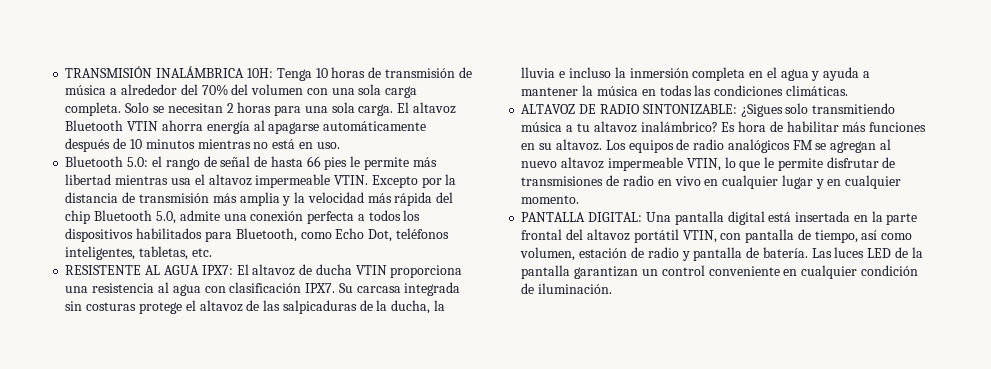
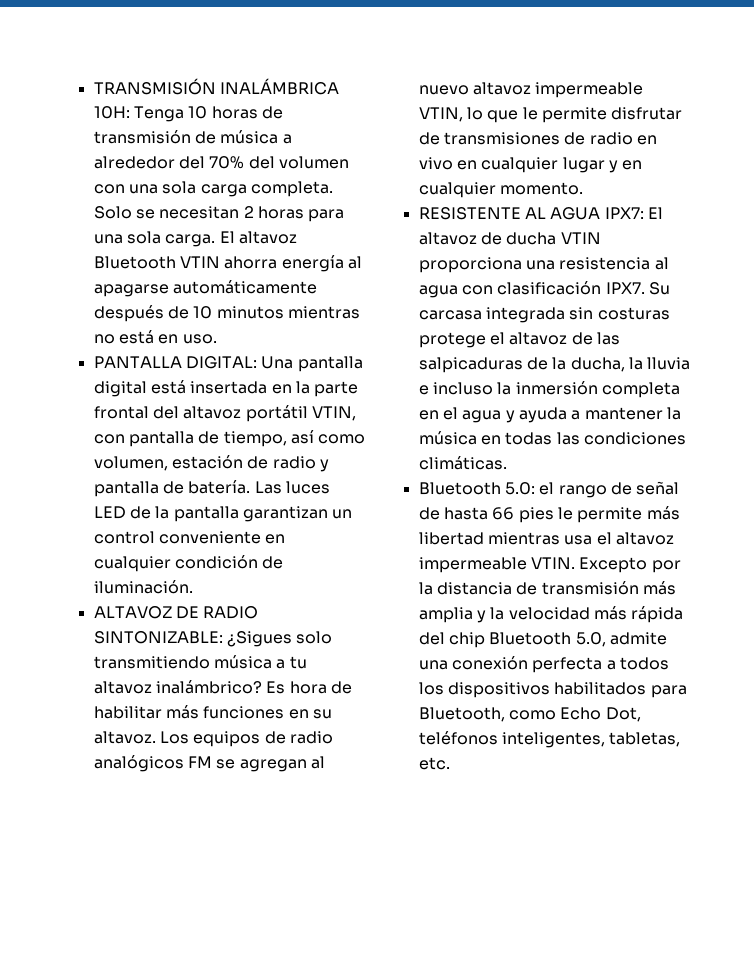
(340, 145) none -> [93,356,363,372] [93,380,359,397] [93,405,356,422] [93,430,366,447] [93,455,329,472] [93,480,330,497] [93,506,353,522] [93,531,286,544] [93,555,284,572] [93,580,193,594] [93,606,259,619] [93,631,333,647] [93,655,307,669] [93,680,352,694] [93,705,332,719] [93,731,333,747] [93,755,325,772] [418,82,644,98] [418,107,683,123] [418,132,657,145] [418,157,643,173] [418,182,583,198] [418,207,663,220] [418,232,601,245] [418,257,669,273] [418,281,670,298] [418,307,670,323] [418,332,620,348] [418,357,691,373] [418,381,680,398] [418,407,681,423] [418,431,686,445] [418,456,507,470] // PANTALLA DIGITAL: Una pantalla digital está insertada en la parte frontal del altavoz portátil VTIN, con pantalla de tiempo, así como volumen, estación de radio y pantalla de batería. Las luces LED de la pantalla garantizan un control conveniente en cualquier condición de iluminación. // ALTAVOZ DE RADIO SINTONIZABLE: ¿Sigues solo transmitiendo música a tu altavoz inalámbrico? Es hora de habilitar más funciones en su altavoz. Los equipos de radio analógicos FM se agregan al nuevo altavoz impermeable VTIN, lo que le permite disfrutar de transmisiones de radio en vivo en cualquier lugar y en cualquier momento. // RESISTENTE AL AGUA IPX7: El altavoz de ducha VTIN proporciona una resistencia al agua con clasificación IPX7. Su carcasa integrada sin costuras protege el altavoz de las salpicaduras de la ducha, la lluvia e incluso la inmersión completa en el agua y ayuda a mantener la música en todas las condiciones climáticas.
[65,264,463,278] [65,282,461,296] [65,300,445,314] [521,67,870,81] [521,85,848,96] [521,103,896,117] [521,121,927,133] [521,139,891,153] [521,157,896,171] [521,175,902,189] [521,195,580,204] [521,211,918,225] [521,229,913,243] [520,247,923,261] [521,265,918,279] [521,283,613,294] // RESISTENTE AL AGUA IPX7: El altavoz de ducha VTIN proporciona una resistencia al agua con clasificación IPX7. Su carcasa integrada sin costuras protege el altavoz de las salpicaduras de la ducha, la lluvia e incluso la inmersión completa en el agua y ayuda a mantener la música en todas las condiciones climáticas. // ALTAVOZ DE RADIO SINTONIZABLE: ¿Sigues solo transmitiendo música a tu altavoz inalámbrico? Es hora de habilitar más funciones en su altavoz. Los equipos de radio analógicos FM se agregan al nuevo altavoz impermeable VTIN, lo que le permite disfrutar de transmisiones de radio en vivo en cualquier lugar y en cualquier momento. // PANTALLA DIGITAL: Una pantalla digital está insertada en la parte frontal del altavoz portátil VTIN, con pantalla de tiempo, así como volumen, estación de radio y pantalla de batería. Las luces LED de la pantalla garantizan un control conveniente en cualquier condición de iluminación. -> (450, 763) none

